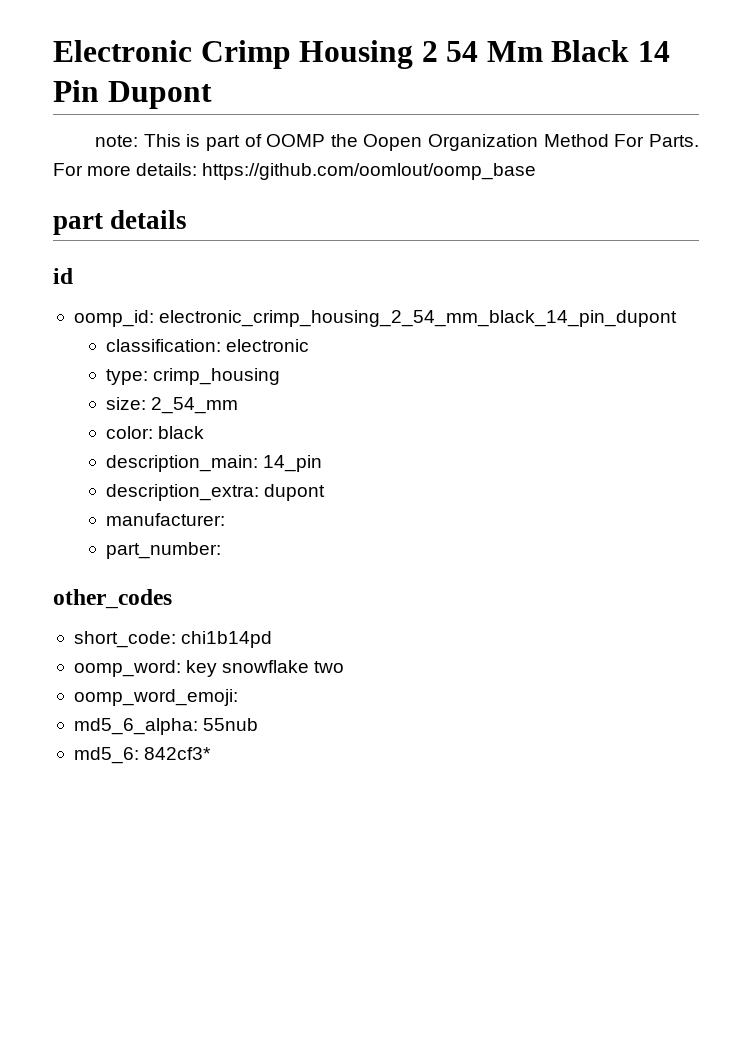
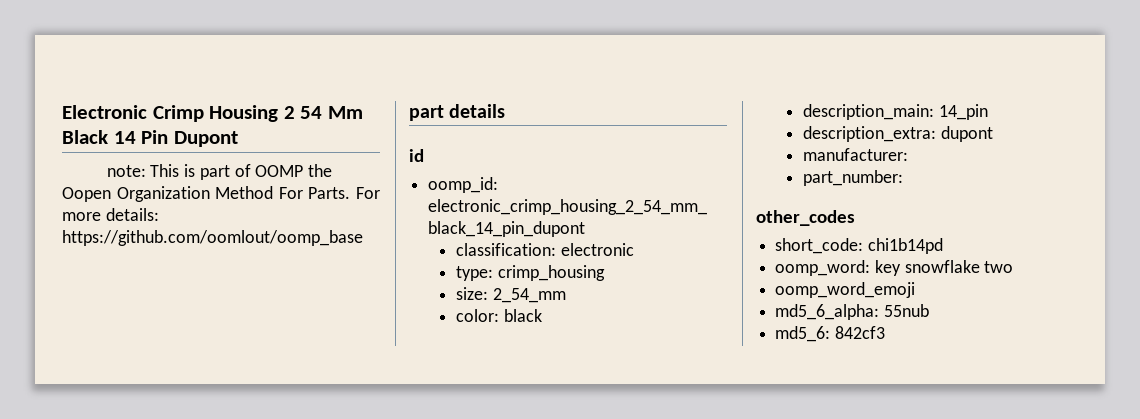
[73,689,238,706] oomp_word_emoji: -> [775,282,916,298] oomp_word_emoji
[144,747,212,760] 842cf3* -> [834,326,885,339] 842cf3

